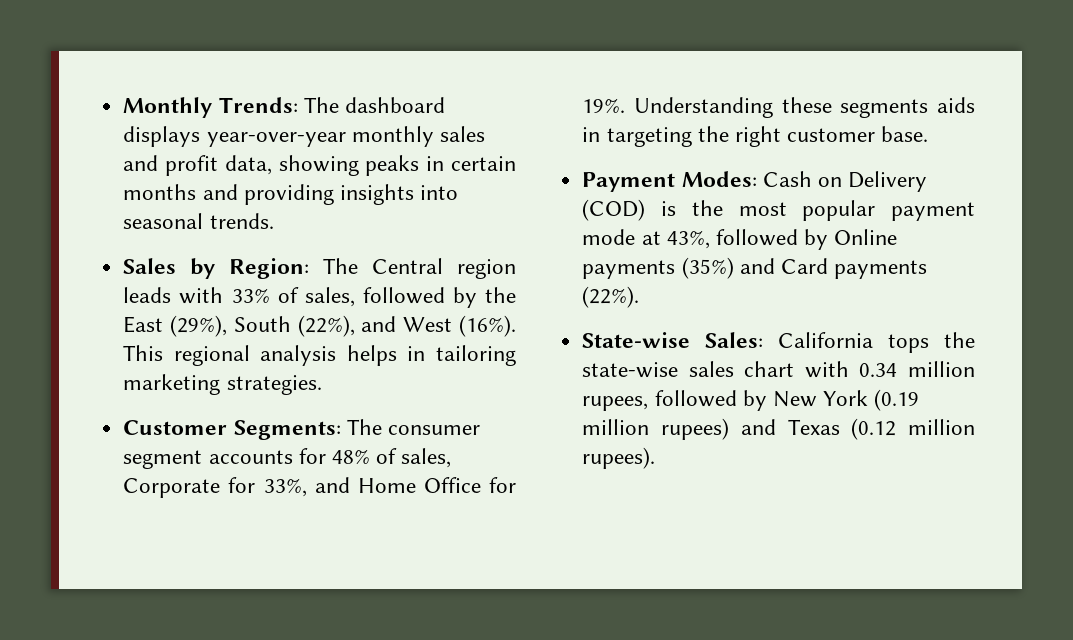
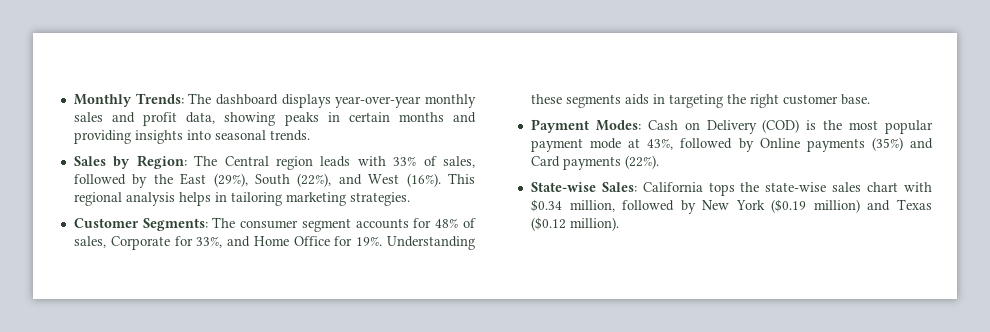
[859,361,975,377] [582,396,649,411] 0.34 million rupees, -> [530,199,615,212] $0.34 million,
[874,389,920,411] [582,418,975,440] [582,447,656,469] (0.19 million rupees) and Texas (0.12 million rupees). -> [771,199,932,213] [530,217,619,231] ($0.19 million) and Texas ($0.12 million).

